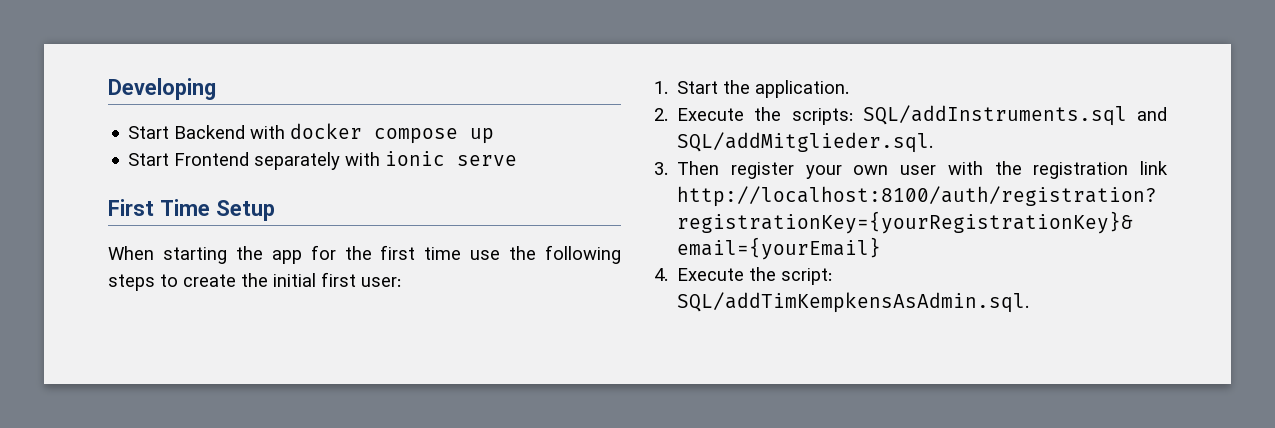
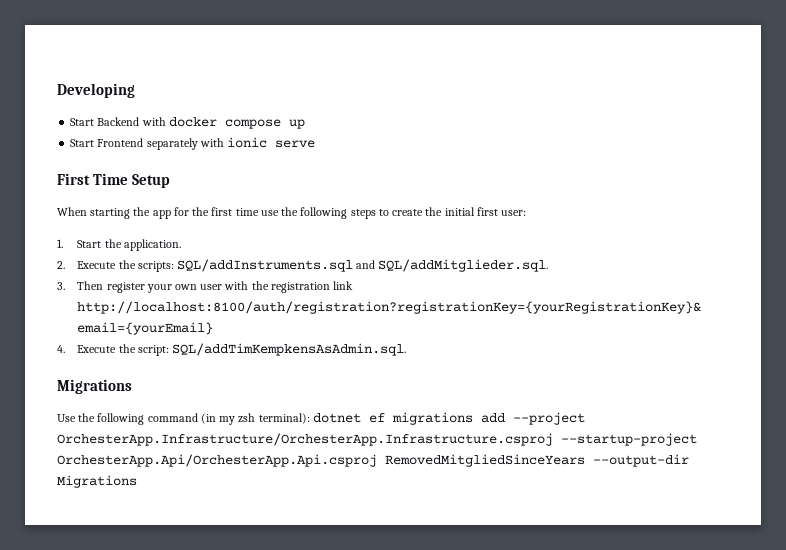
(1030, 302) none -> [57,379,132,394] [57,412,585,425] [57,433,697,446] [57,454,689,467] [57,475,137,488] // Migrations // Use the following command (in my zsh terminal): dotnet ef migrations add --project OrchesterApp.Infrastructure/OrchesterApp.Infrastructure.csproj --startup-project OrchesterApp.Api/OrchesterApp.Api.csproj RemovedMitgliedSinceYears --output-dir Migrations

